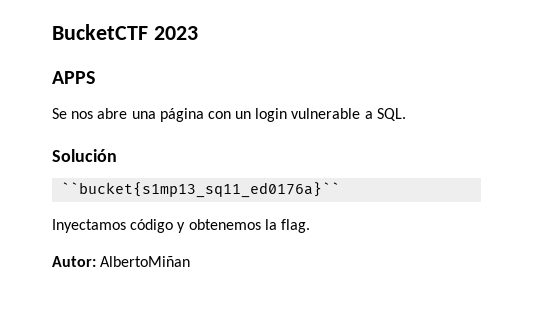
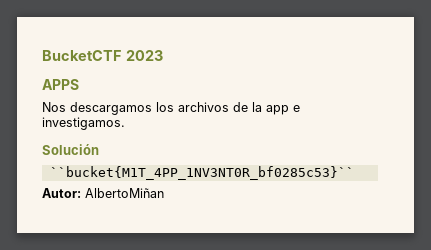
[52,108,406,122] [52,149,117,162] [61,182,341,198] [52,219,310,233] Se nos abre una página con un login vulnerable a SQL. // Solución // ``bucket{s1mp13_sq11_ed0176a}`` // Inyectamos código y obtenemos la flag. -> [42,102,300,115] [42,117,125,130] [42,144,99,155] [49,166,354,180] Nos descargamos los archivos de la app e investigamos. // Solución // ``bucket{M1T_4PP_1NV3NT0R_bf0285c53}``

